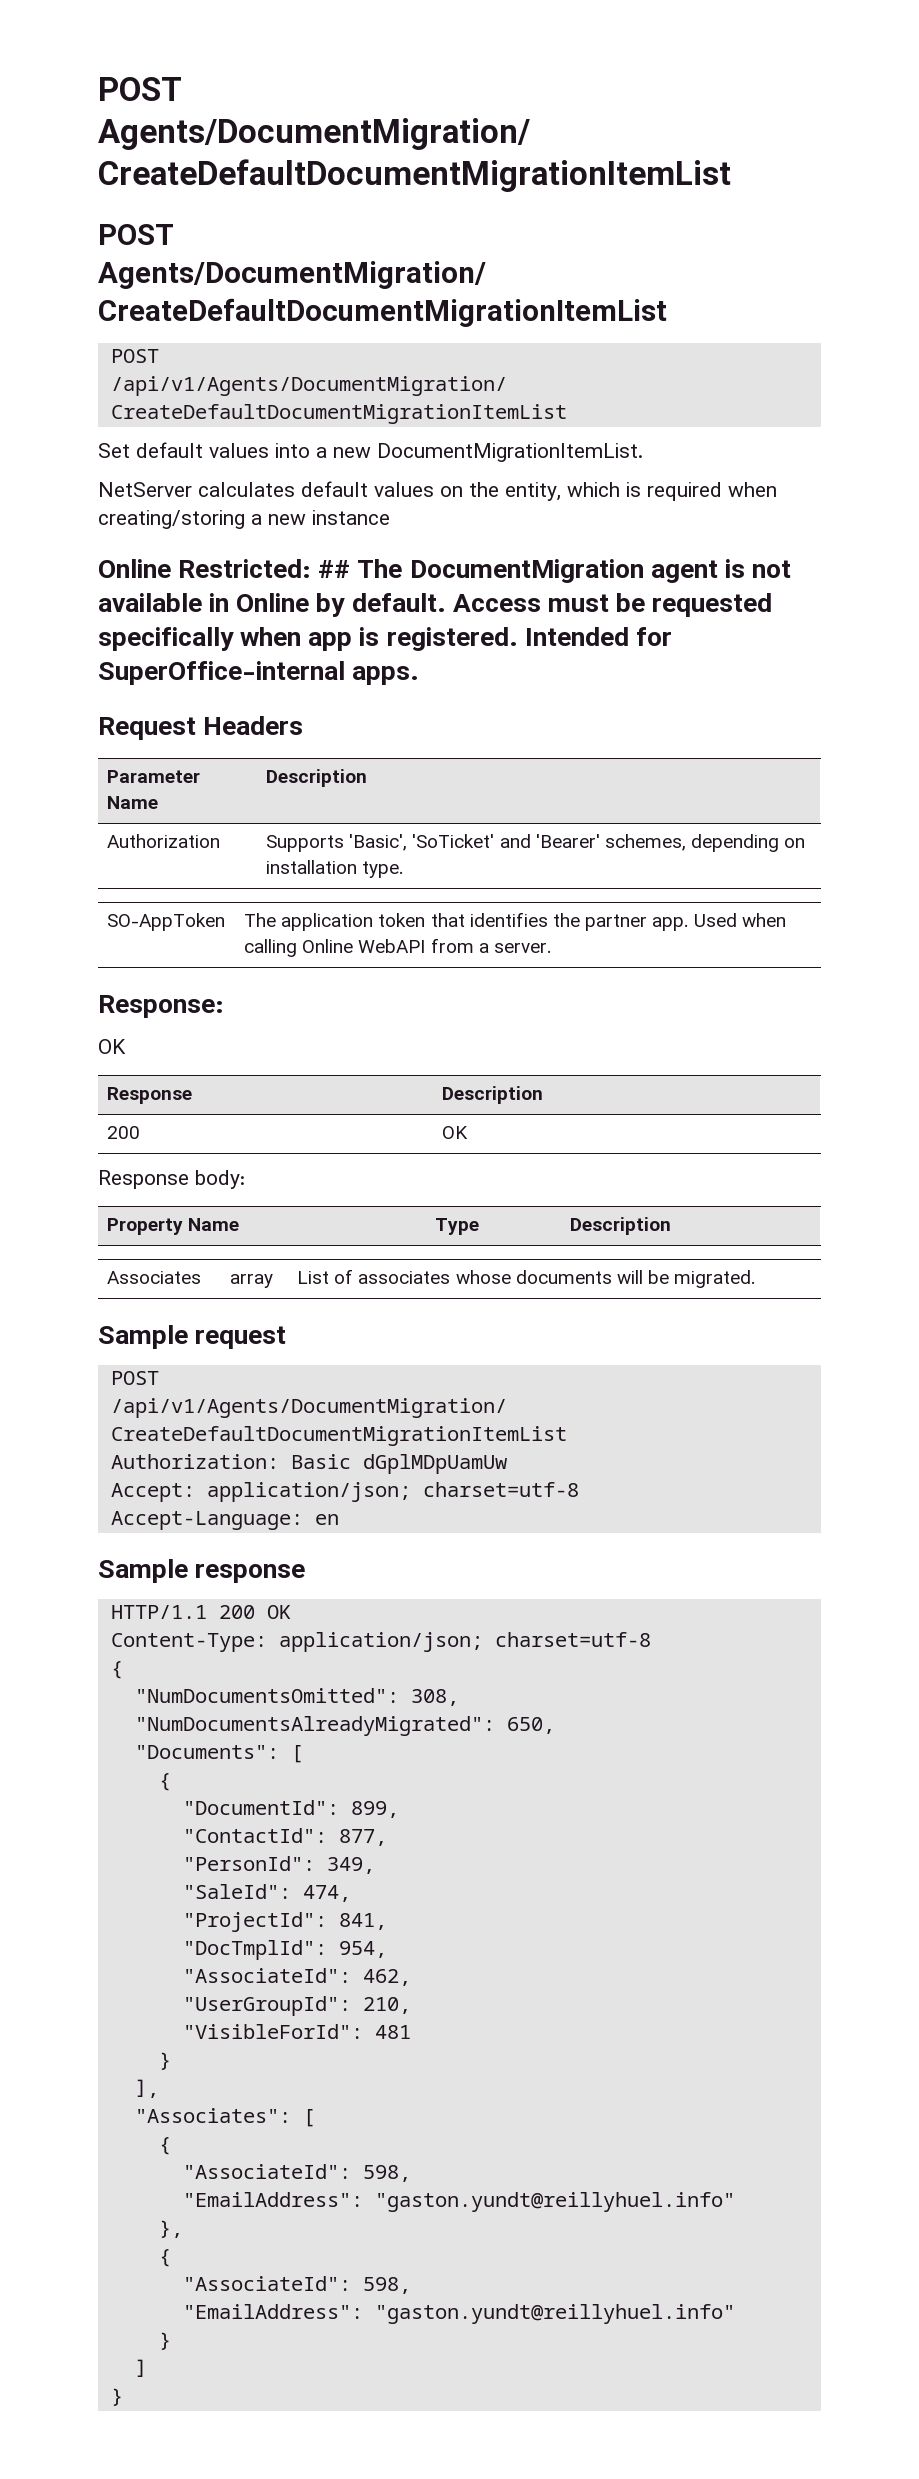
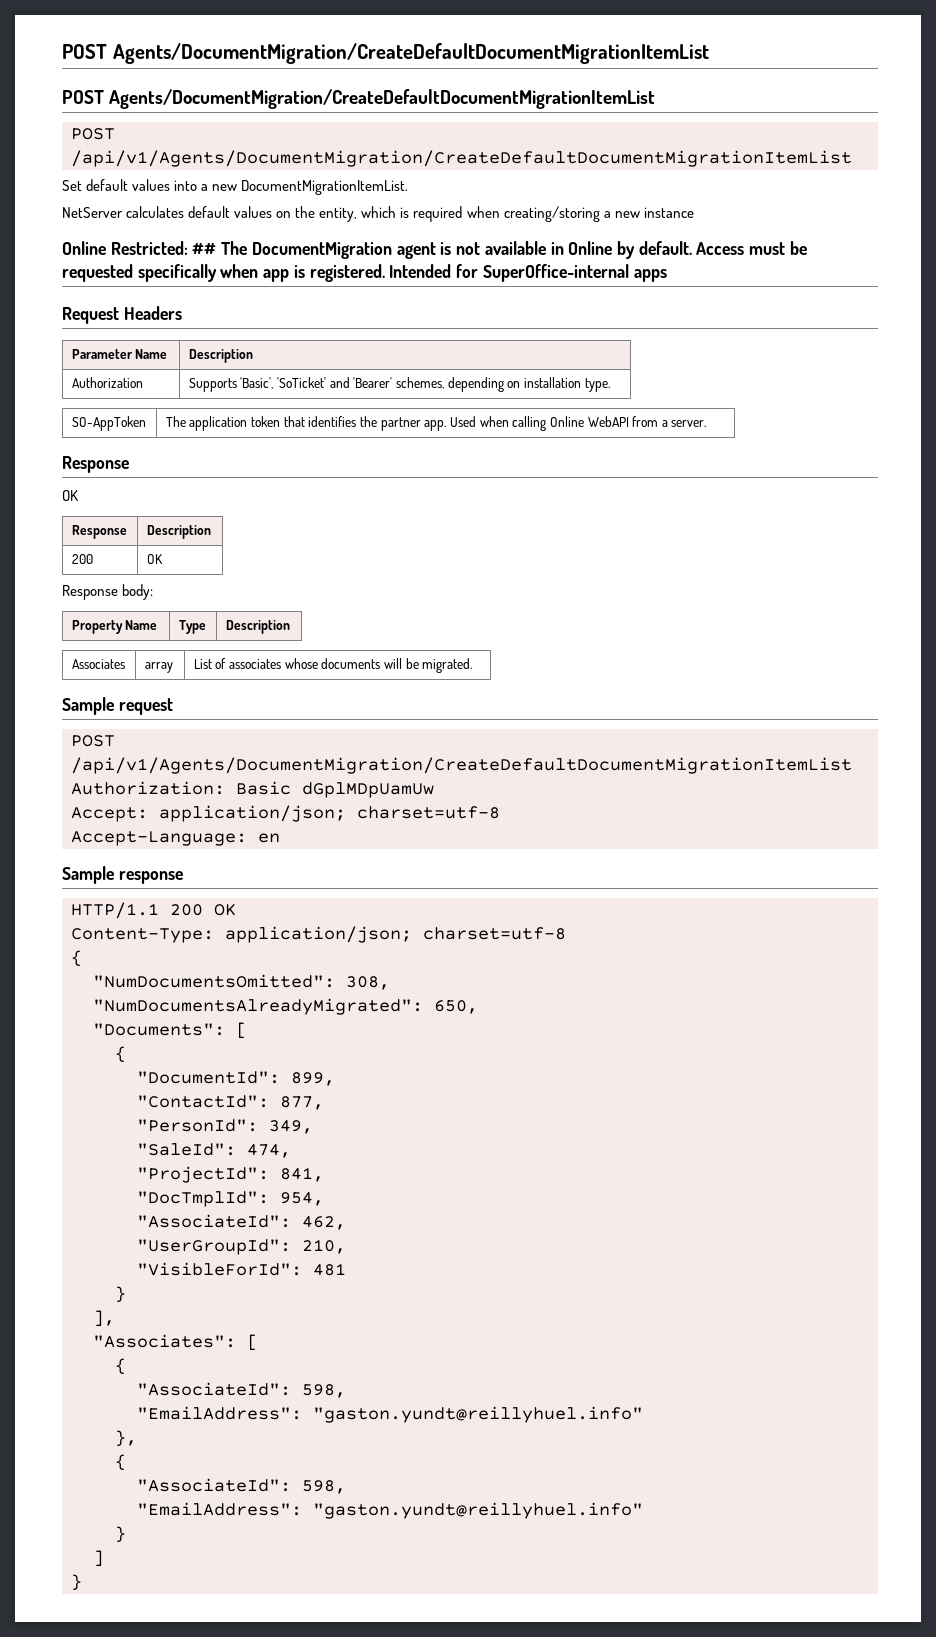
[352,666,420,685] apps. -> [633,269,667,282] apps
[98,995,224,1018] Response: -> [62,456,129,473] Response

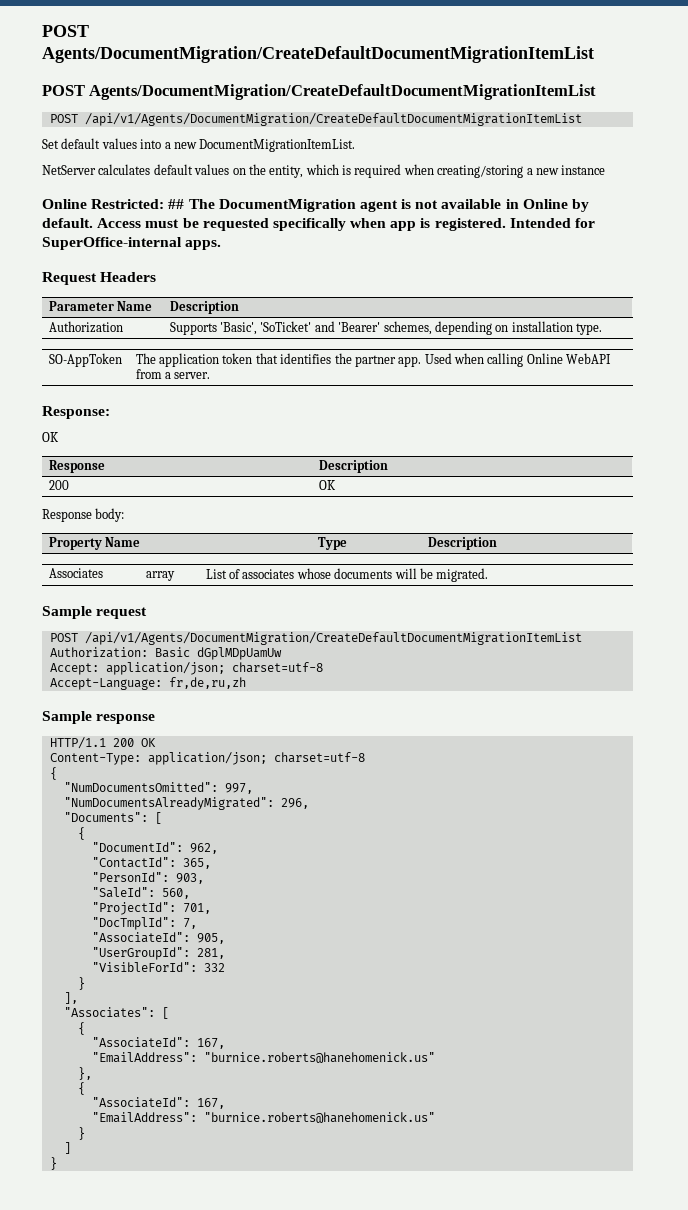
[633,269,667,282] apps -> [185,240,222,250] apps.
[62,456,129,473] Response -> [42,406,110,419] Response:
[258,833,280,843] en -> [168,677,246,689] fr,de,ru,zh
[346,976,390,990] 308, -> [224,783,253,794] 997,
[434,1000,478,1014] 650, -> [280,798,309,809] 296,
[291,1072,335,1086] 899, -> [189,843,218,854] 962,
[280,1096,324,1110] 877, -> [182,858,211,869] 365,
[269,1120,313,1134] 349, -> [175,873,204,884] 903,
[247,1144,291,1158] 474, -> [161,888,190,899] 560,
[280,1167,324,1182] 841, -> [182,903,211,914] 701,
[280,1192,324,1206] [137,1214,346,1230] 954, // "AssociateId": 462, -> [182,918,197,929] [91,932,225,944] 7, // "AssociateId": 905,
[302,1239,346,1254] 210, -> [196,948,225,959] 281,
[313,1263,346,1276] 481 -> [203,963,225,972] 332
[302,1384,346,1398] [137,1406,643,1423] 598, // "EmailAddress": "gaston.yundt@reillyhuel.info" -> [196,1038,225,1049] [91,1052,435,1063] 167, // "EmailAddress": "burnice.roberts@hanehomenick.us"
[302,1480,346,1494] [137,1502,643,1519] 598, // "EmailAddress": "gaston.yundt@reillyhuel.info" -> [196,1098,225,1109] [91,1112,435,1123] 167, // "EmailAddress": "burnice.roberts@hanehomenick.us"

